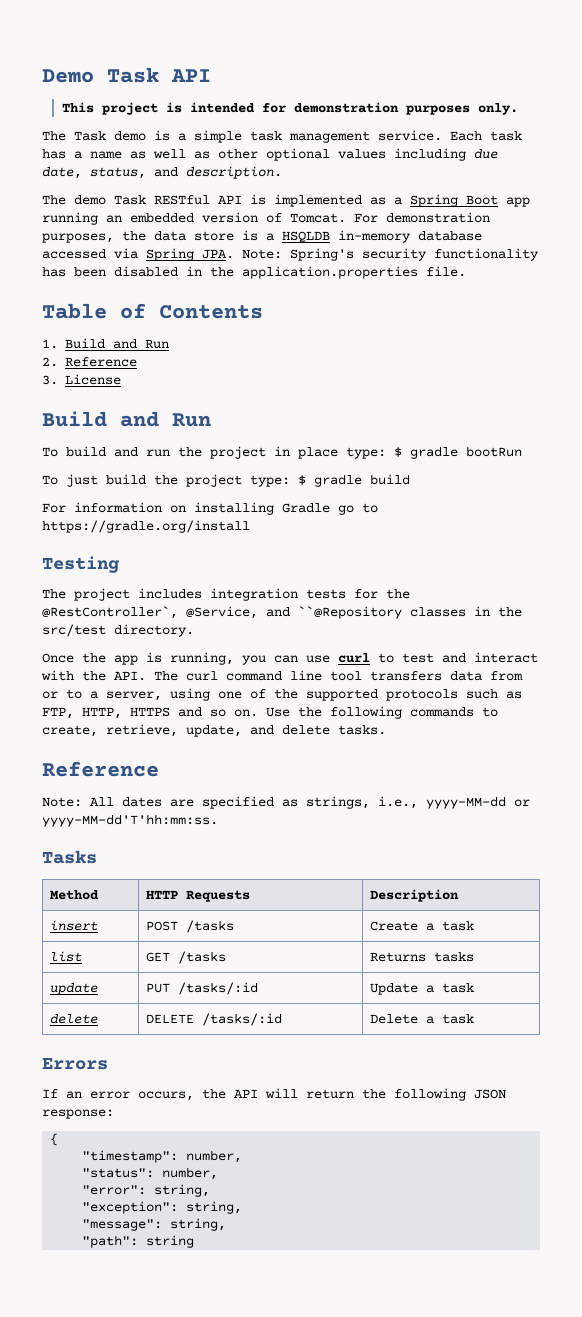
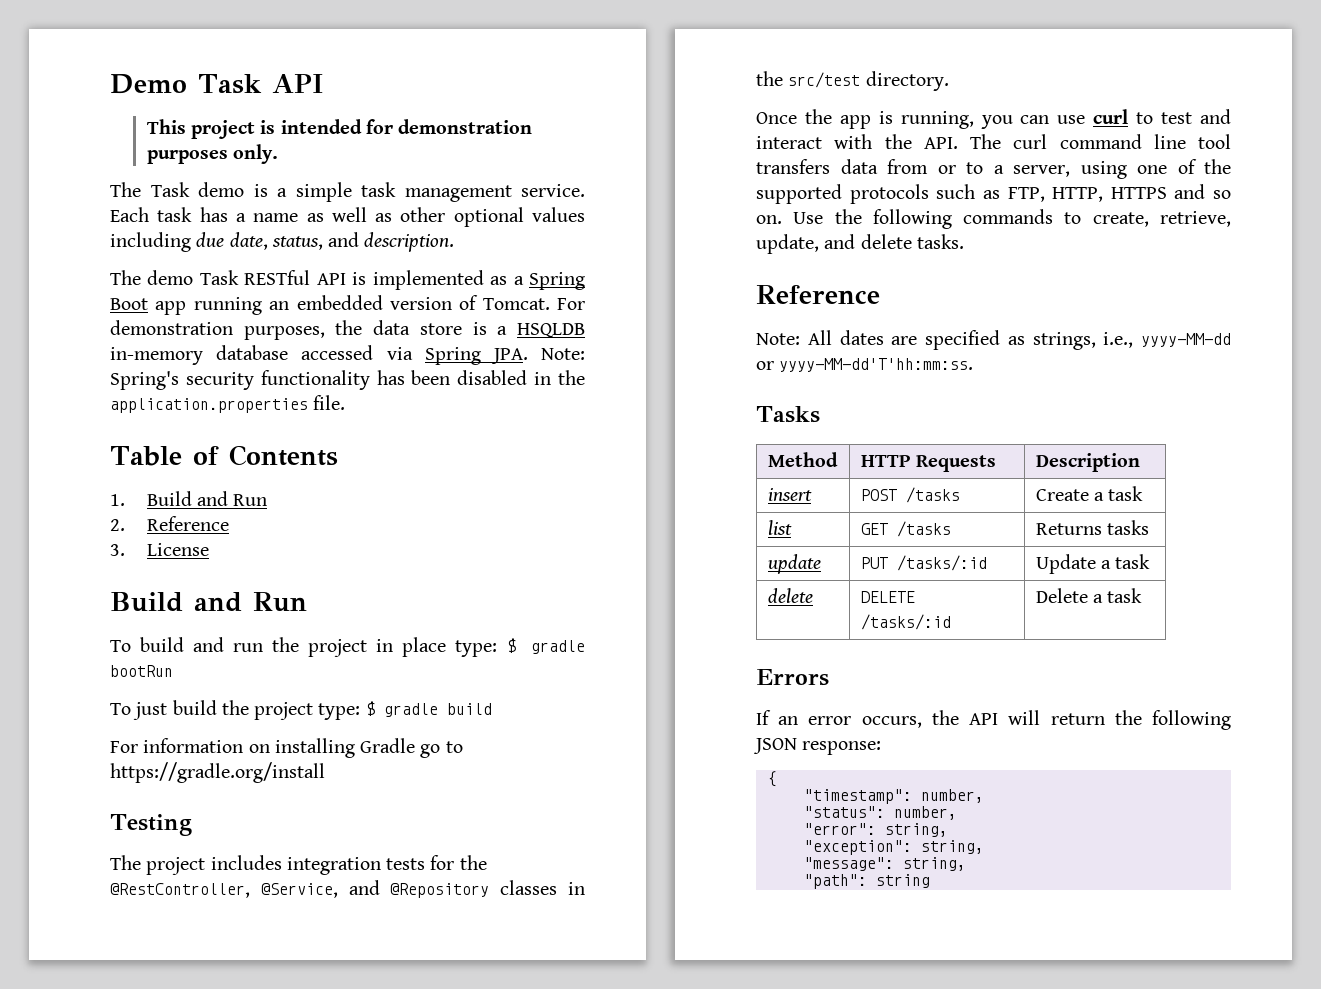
[42,606,178,619] @RestController`, -> [110,883,250,898] @RestController,
[298,606,402,619] ``@Repository -> [390,883,490,898] @Repository

